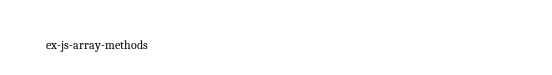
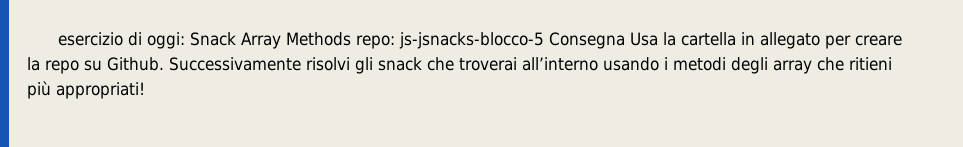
[46,40,148,52] ex-js-array-methods -> [57,32,902,49] [27,57,892,74] [27,81,145,99] esercizio di oggi: Snack Array Methods repo: js-jsnacks-blocco-5 Consegna Usa la cartella in allegato per creare la repo su Github. Successivamente risolvi gli snack che troverai all’interno usando i metodi degli array che ritieni più appropriati!

